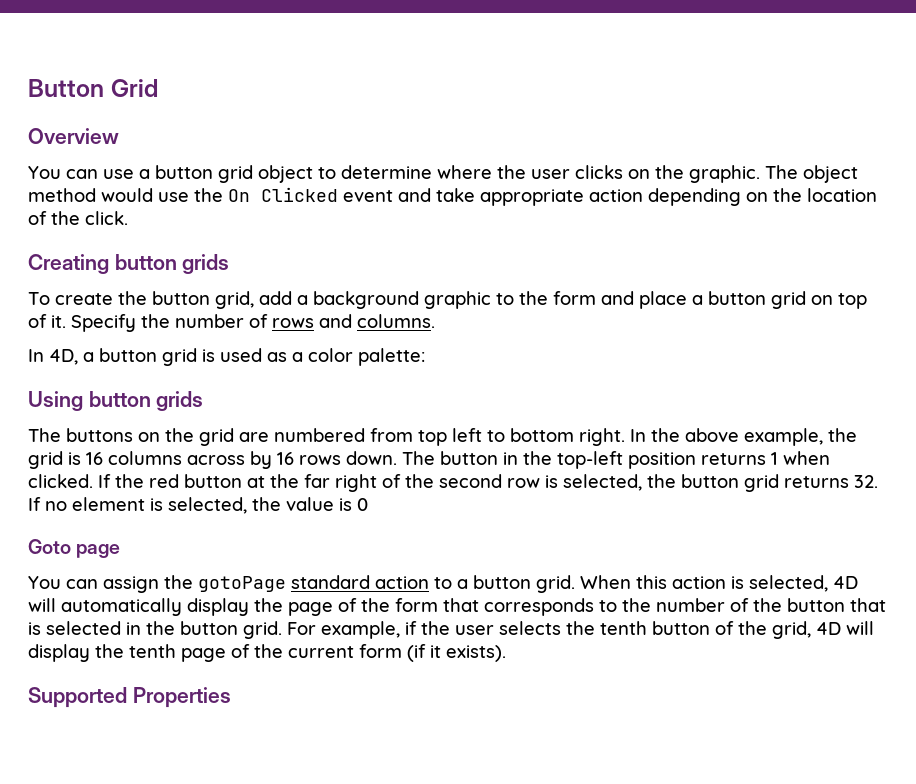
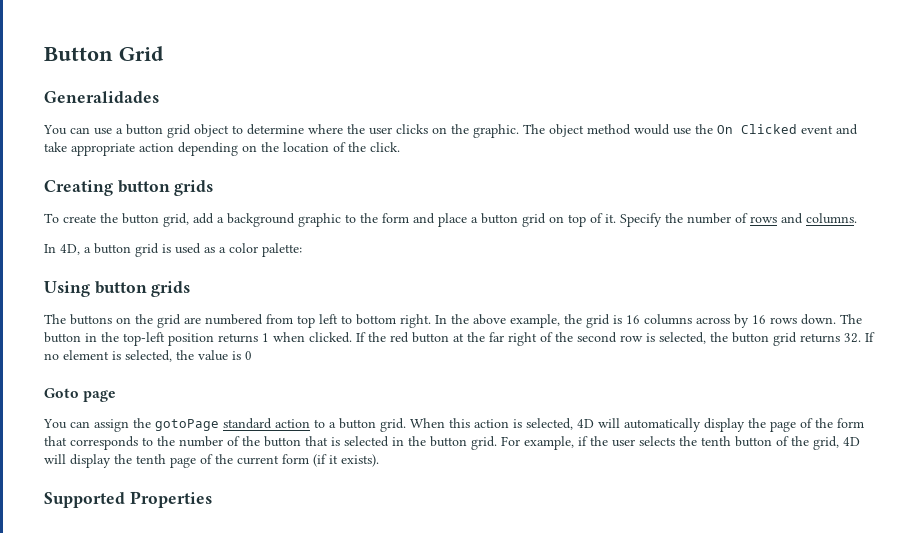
[28,128,119,144] Overview -> [44,91,159,103] Generalidades

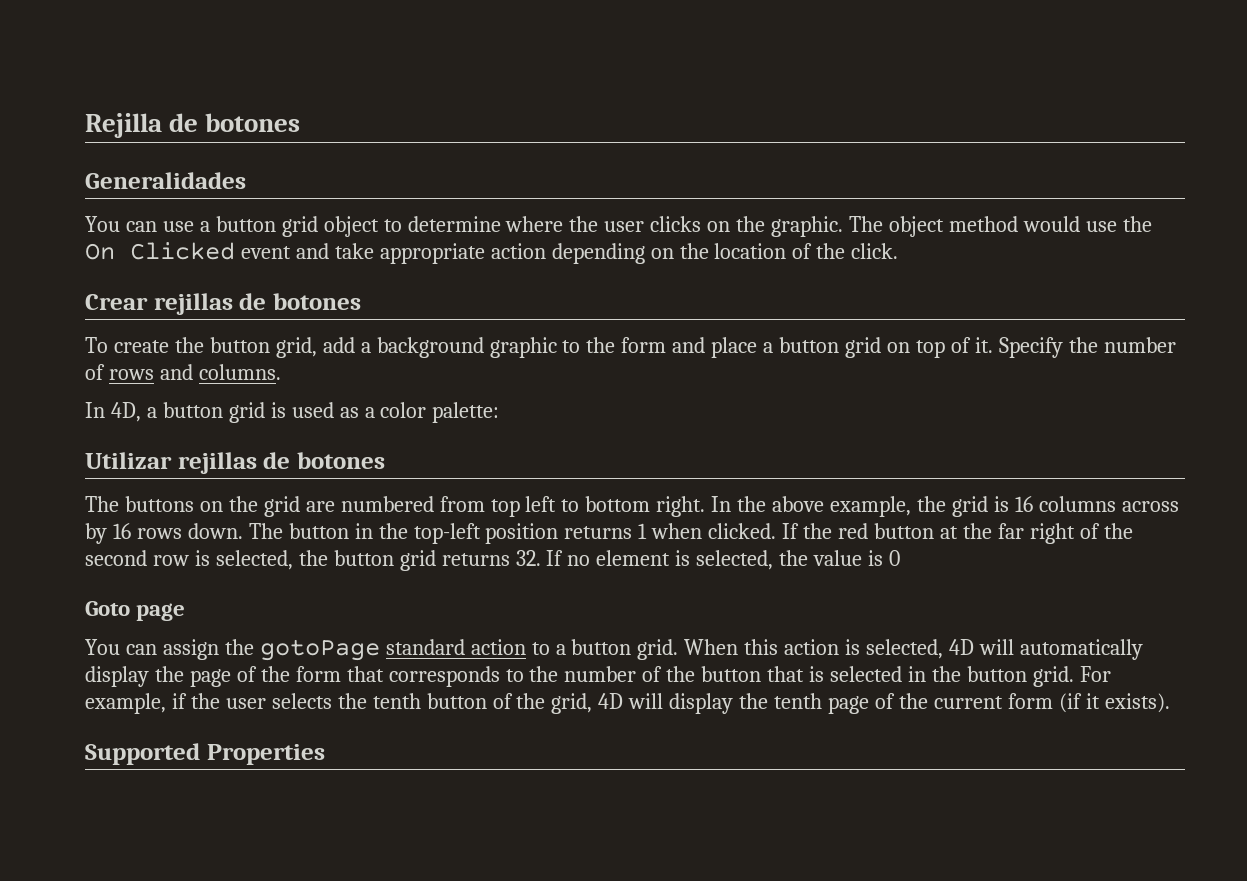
[44,46,164,61] Button Grid -> [85,113,301,138] Rejilla de botones
[44,180,214,196] Creating button grids -> [85,293,361,315] Crear rejillas de botones
[44,281,191,297] Using button grids -> [85,452,385,474] Utilizar rejillas de botones

